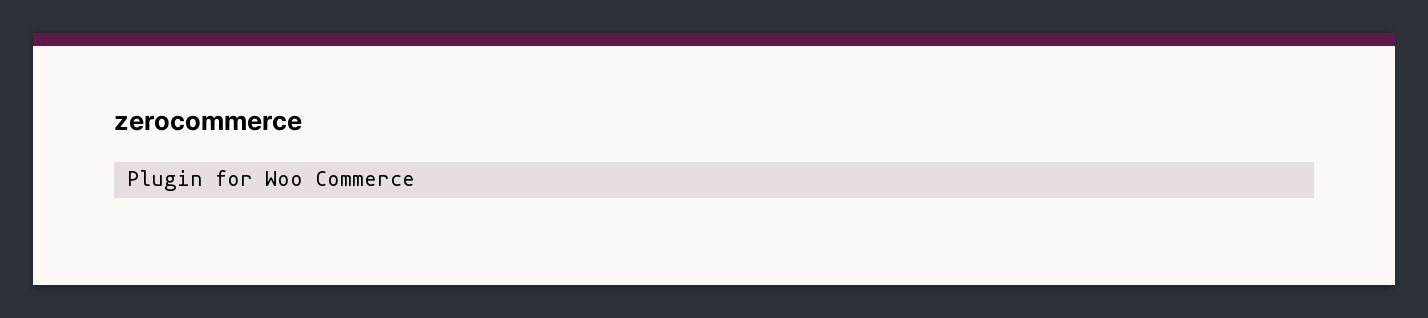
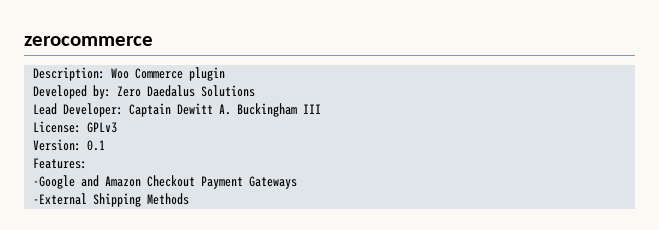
[126,170,415,191] Plugin for Woo Commerce -> [32,67,225,81] [32,85,255,99] [32,103,321,117] [32,121,117,133] [32,139,105,151] [32,158,87,169] [32,175,297,189] [32,193,189,207] Description: Woo Commerce plugin // Developed by: Zero Daedalus Solutions // Lead Developer: Captain Dewitt A. Buckingham III // License: GPLv3 // Version: 0.1 // Features: // -Google and Amazon Checkout Payment Gateways // -External Shipping Methods

